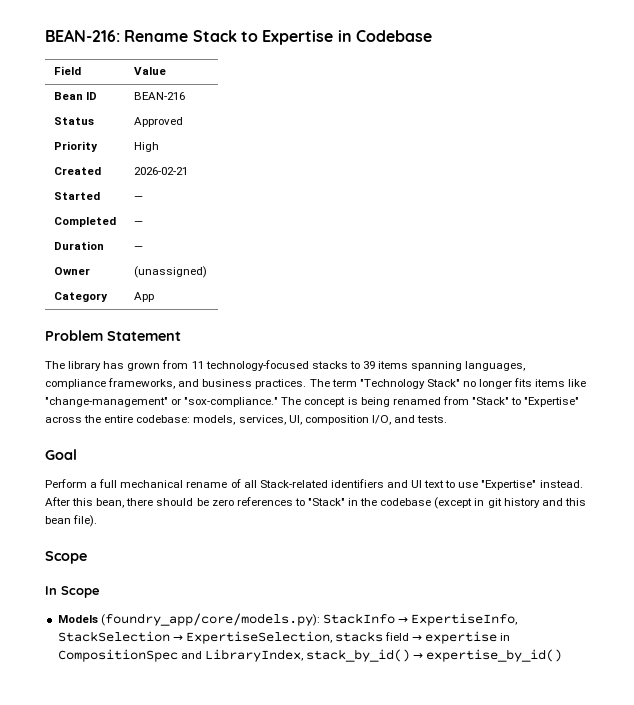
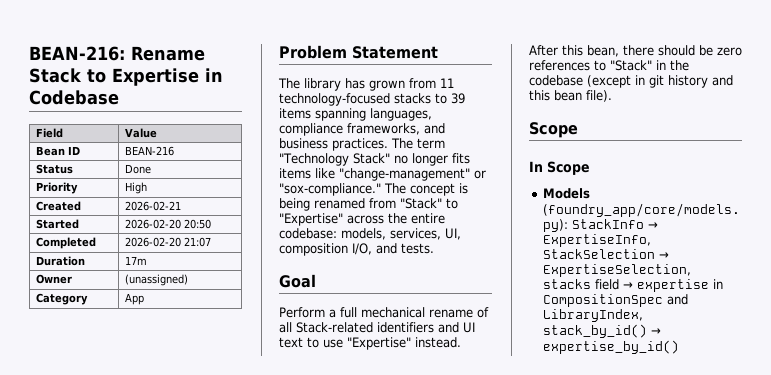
[133,117,183,127] Approved -> [124,164,151,174] Done
[133,196,143,200] — -> [124,219,211,229] 2026-02-20 20:50
[133,221,143,225] — -> [124,237,211,247] 2026-02-20 21:07
[133,246,143,250] — -> [124,256,147,265] 17m

